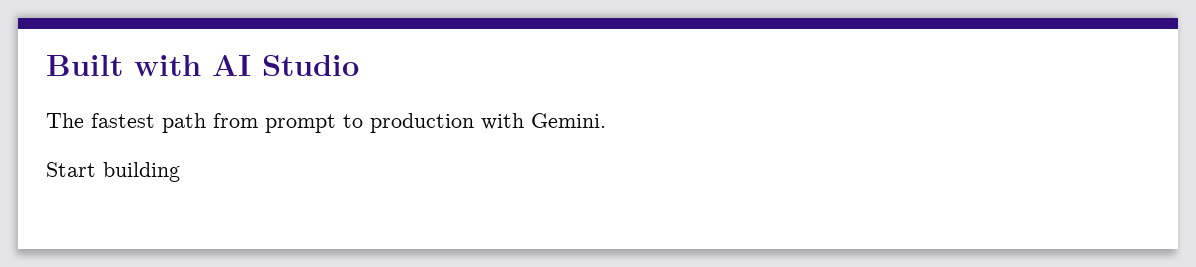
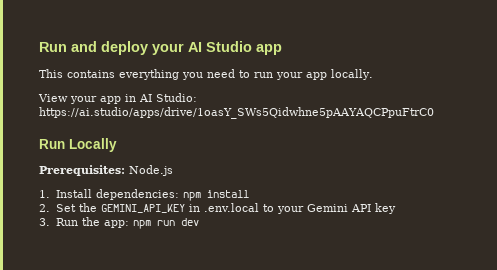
[46,55,359,76] [46,113,606,133] [46,162,180,182] Built with AI Studio // The fastest path from prompt to production with Gemini. // Start building -> [39,41,282,55] [39,69,373,80] [38,93,197,104] [39,107,434,119] [39,138,117,152] [39,165,173,176] [39,189,249,201] [39,203,397,214] [39,217,199,229] Run and deploy your AI Studio app // This contains everything you need to run your app locally. // View your app in AI Studio: https://ai.studio/apps/drive/1oasY_SWs5Qidwhne5pAAYAQCPpuFtrC0 // Run Locally // Prerequisites: Node.js // 1. Install dependencies: npm install // 2. Set the GEMINI_API_KEY in .env.local to your Gemini API key // 3. Run the app: npm run dev

